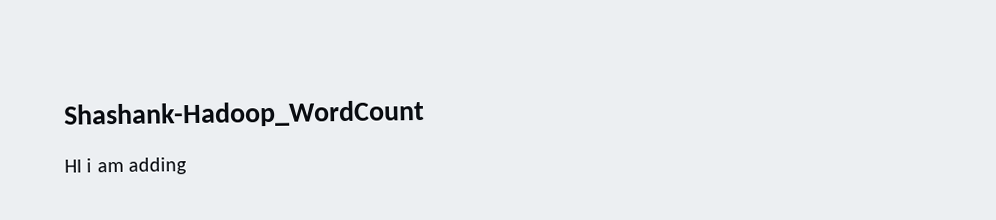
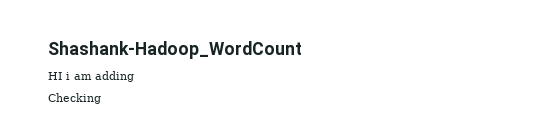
(188, 166) none -> [48,93,101,104] // Checking

